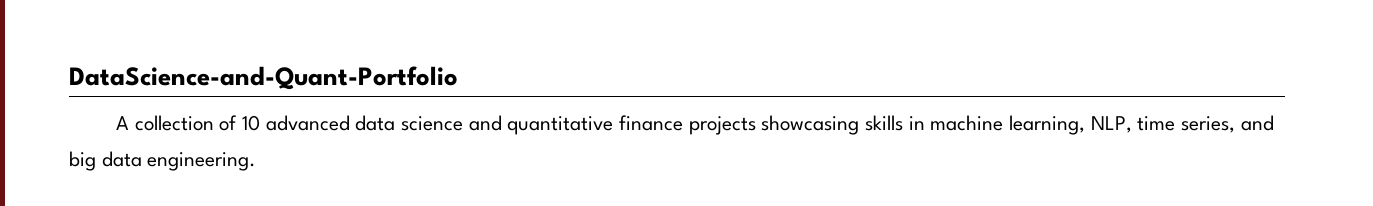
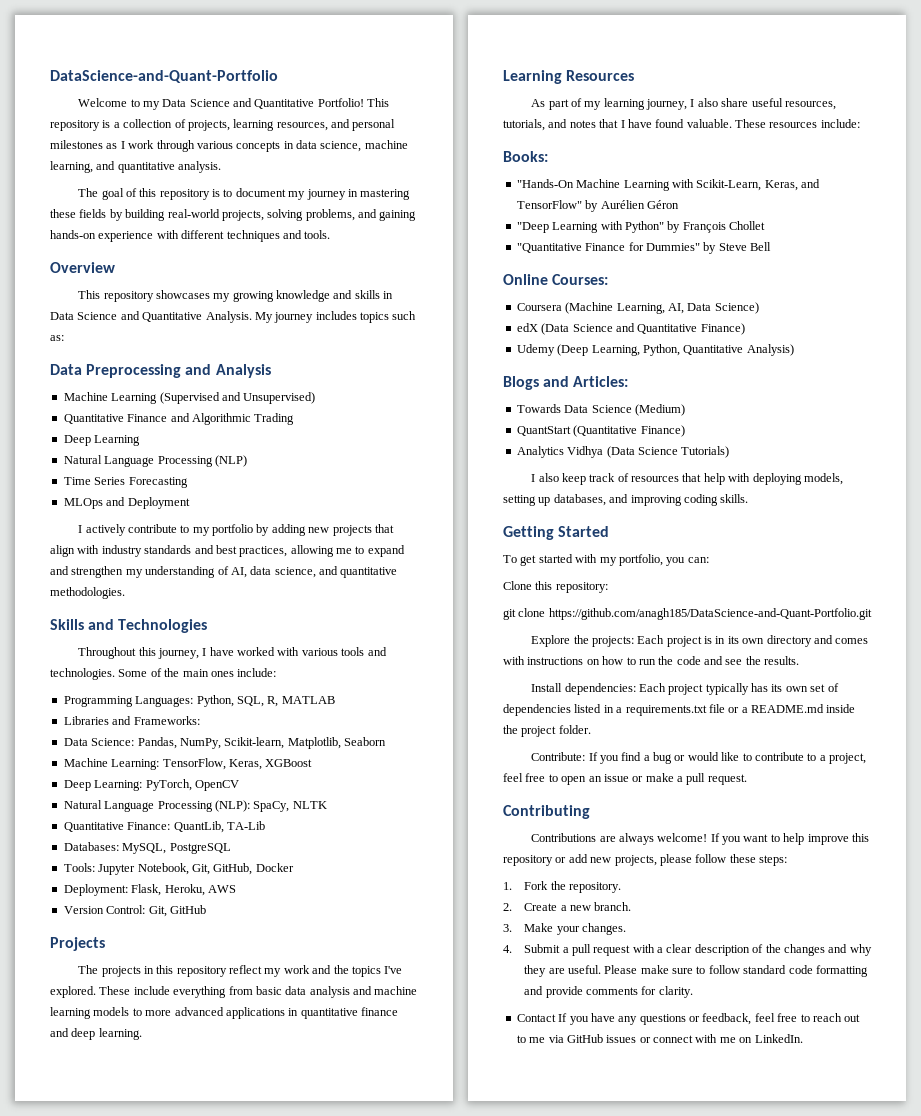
[116,115,1274,135] [69,151,257,171] A collection of 10 advanced data science and quantitative finance projects showcasing skills in machine learning, NLP, time series, and big data engineering. -> [78,98,390,110] [50,119,396,131] [50,140,408,152] [50,161,222,173] [78,188,411,200] [50,209,417,221] [50,230,331,242] [50,262,115,273] [78,290,394,302] [50,311,417,323] [50,335,64,341] [50,364,271,378] [63,392,316,404] [63,413,295,425] [63,435,141,446] [63,455,247,467] [63,477,188,488] [63,497,190,509] [78,524,394,536] [50,545,405,557] [50,566,398,578] [50,587,125,599] [50,619,208,633] [78,647,387,659] [50,668,277,680] [63,695,335,707] [63,716,200,725] [63,737,386,749] [63,758,313,770] [63,779,239,791] [63,800,327,812] [63,821,265,833] [63,842,231,854] [63,863,294,875] [63,884,236,896] [63,905,206,917] [50,937,105,951] [78,965,403,977] [50,986,418,998] [50,1007,398,1019] [50,1028,142,1040] [503,70,635,84] [531,98,836,110] [503,119,860,131] [503,151,548,162] [516,179,820,191] [516,200,679,212] [516,221,765,233] [516,242,771,254] [503,274,609,285] [516,302,759,314] [516,323,745,335] [516,344,794,356] [503,376,629,390] [516,404,685,416] [516,425,685,437] [516,446,730,458] [531,473,843,485] [503,494,749,506] [503,526,610,540] [503,554,709,566] [503,581,608,593] [503,608,872,620] [531,635,869,647] [503,656,800,665] [531,683,839,695] [503,704,856,716] [503,725,591,737] [531,752,867,764] [503,773,747,785] [503,805,590,819] [531,833,869,845] [503,854,787,866] [503,881,621,893] [503,902,632,911] [503,923,626,935] [503,944,872,956] [524,965,868,977] [524,986,693,998] [516,1013,861,1025] [516,1034,803,1043] Welcome to my Data Science and Quantitative Portfolio! This repository is a collection of projects, learning resources, and personal milestones as I work through various concepts in data science, machine learning, and quantitative analysis. // The goal of this repository is to document my journey in mastering these fields by building real-world projects, solving problems, and gaining hands-on experience with different techniques and tools. // Overview // This repository showcases my growing knowledge and skills in Data Science and Quantitative Analysis. My journey includes topics such as: // Data Preprocessing and Analysis // Machine Learning (Supervised and Unsupervised) // Quantitative Finance and Algorithmic Trading // Deep Learning // Natural Language Processing (NLP) // Time Series Forecasting // MLOps and Deployment // I actively contribute to my portfolio by adding new projects that align with industry standards and best practices, allowing me to expand and strengthen my understanding of AI, data science, and quantitative methodologies. // Skills and Technologies // Throughout this journey, I have worked with various tools and technologies. Some of the main ones include: // Programming Languages: Python, SQL, R, MATLAB // Libraries and Frameworks: // Data Science: Pandas, NumPy, Scikit-learn, Matplotlib, Seaborn // Machine Learning: TensorFlow, Keras, XGBoost // Deep Learning: PyTorch, OpenCV // Natural Language Processing (NLP): SpaCy, NLTK // Quantitative Finance: QuantLib, TA-Lib // Databases: MySQL, PostgreSQL // Tools: Jupyter Notebook, Git, GitHub, Docker // Deployment: Flask, Heroku, AWS // Version Control: Git, GitHub // Projects // The projects in this repository reflect my work and the topics I've explored. These include everything from basic data analysis and machine learning models to more advanced applications in quantitative finance and deep learning. // Learning Resources // As part of my learning journey, I also share useful resources, tutorials, and notes that I have found valuable. These resources include: // Books: // "Hands-On Machine Learning with Scikit-Learn, Keras, and TensorFlow" by Aurélien Géron // "Deep Learning with Python" by François Chollet // "Quantitative Finance for Dummies" by Steve Bell // Online Courses: // Coursera (Machine Learning, AI, Data Science) // edX (Data Science and Quantitative Finance) // Udemy (Deep Learning, Python, Quantitative Analysis) // Blogs and Articles: // Towards Data Science (Medium) // QuantStart (Quantitative Finance) // Analytics Vidhya (Data Science Tutorials) // I also keep track of resources that help with deploying models, setting up databases, and improving coding skills. // Getting Started // To get started with my portfolio, you can: // Clone this repository: // git clone https://github.com/anagh185/DataScience-and-Quant-Portfolio.git // Explore the projects: Each project is in its own directory and comes with instructions on how to run the code and see the results. // Install dependencies: Each project typically has its own set of dependencies listed in a requirements.txt file or a README.md inside the project folder. // Contribute: If you find a bug or would like to contribute to a project, feel free to open an issue or make a pull request. // Contributing // Contributions are always welcome! If you want to help improve this repository or add new projects, please follow these steps: // 1. Fork the repository. // 2. Create a new branch. // 3. Make your changes. // 4. Submit a pull request with a clear description of the changes and why they are useful. Please make sure to follow standard code formatting and provide comments for clarity. // Contact If you have any questions or feedback, feel free to reach out to me via GitHub issues or connect with me on LinkedIn.

